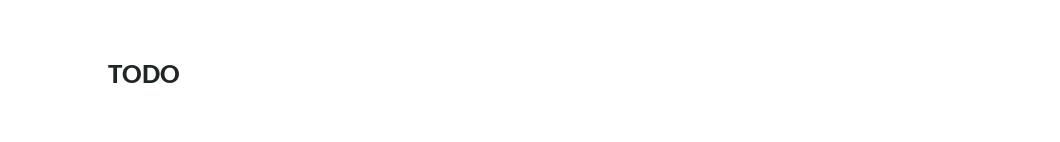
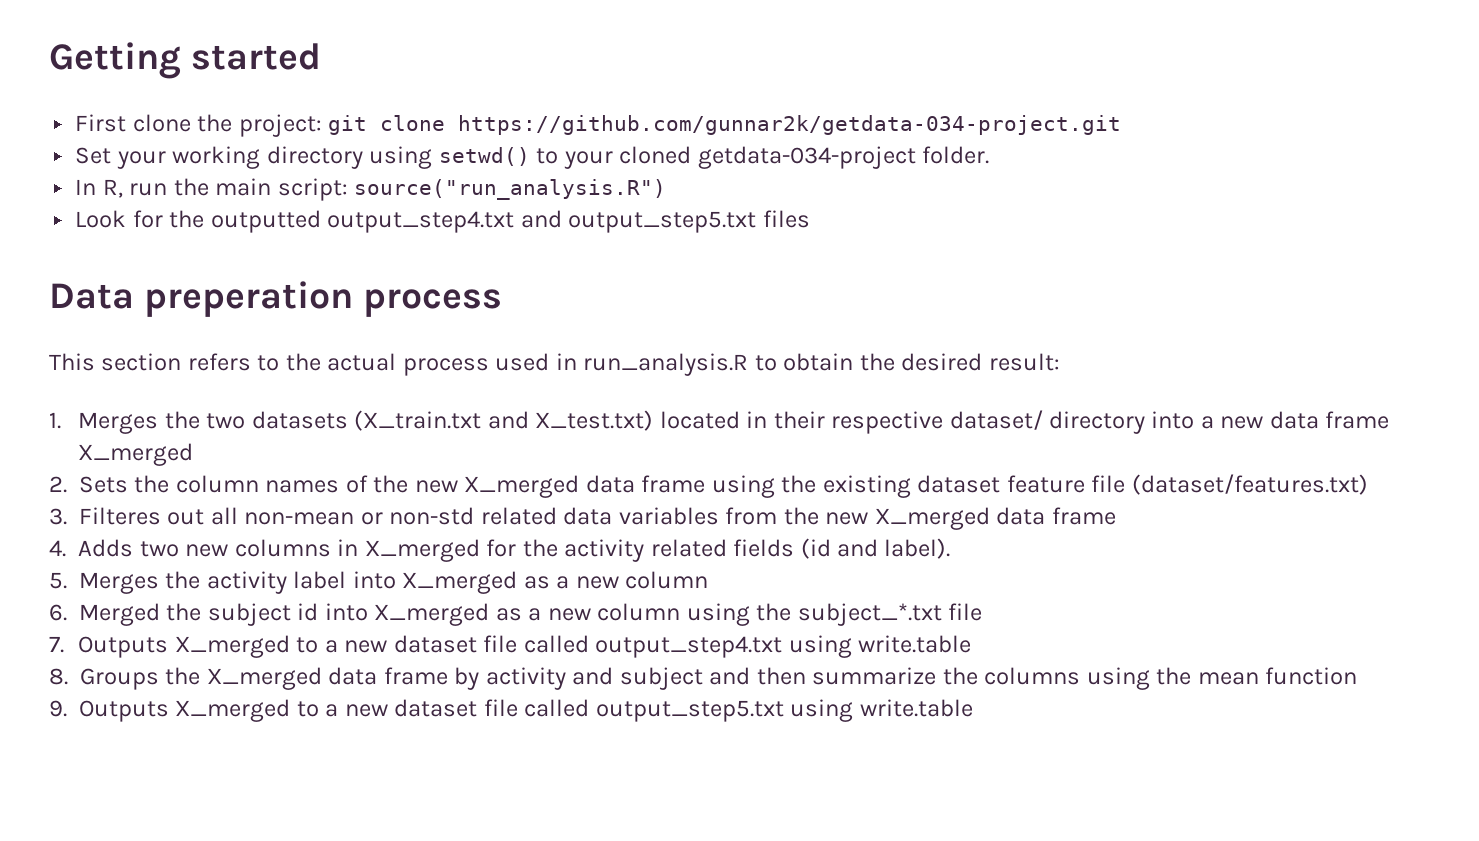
[108,65,180,83] TODO -> [49,42,322,79] [75,114,1122,137] [75,146,990,169] [75,178,667,201] [75,210,810,233] [49,281,503,317] [49,353,1060,376] [49,410,1390,434] [78,443,194,466] [49,474,1368,498] [49,507,1116,530] [49,538,951,562] [49,571,709,594] [49,603,983,626] [49,635,972,658] [49,667,1358,690] [49,699,973,722] Getting started // First clone the project: git clone https://github.com/gunnar2k/getdata-034-project.git // Set your working directory using setwd() to your cloned getdata-034-project folder. // In R, run the main script: source("run_analysis.R") // Look for the outputted output_step4.txt and output_step5.txt files // Data preperation process // This section refers to the actual process used in run_analysis.R to obtain the desired result: // 1. Merges the two datasets (X_train.txt and X_test.txt) located in their respective dataset/ directory into a new data frame X_merged // 2. Sets the column names of the new X_merged data frame using the existing dataset feature file (dataset/features.txt) // 3. Filteres out all non-mean or non-std related data variables from the new X_merged data frame // 4. Adds two new columns in X_merged for the activity related fields (id and label). // 5. Merges the activity label into X_merged as a new column // 6. Merged the subject id into X_merged as a new column using the subject_*.txt file // 7. Outputs X_merged to a new dataset file called output_step4.txt using write.table // 8. Groups the X_merged data frame by activity and subject and then summarize the columns using the mean function // 9. Outputs X_merged to a new dataset file called output_step5.txt using write.table

